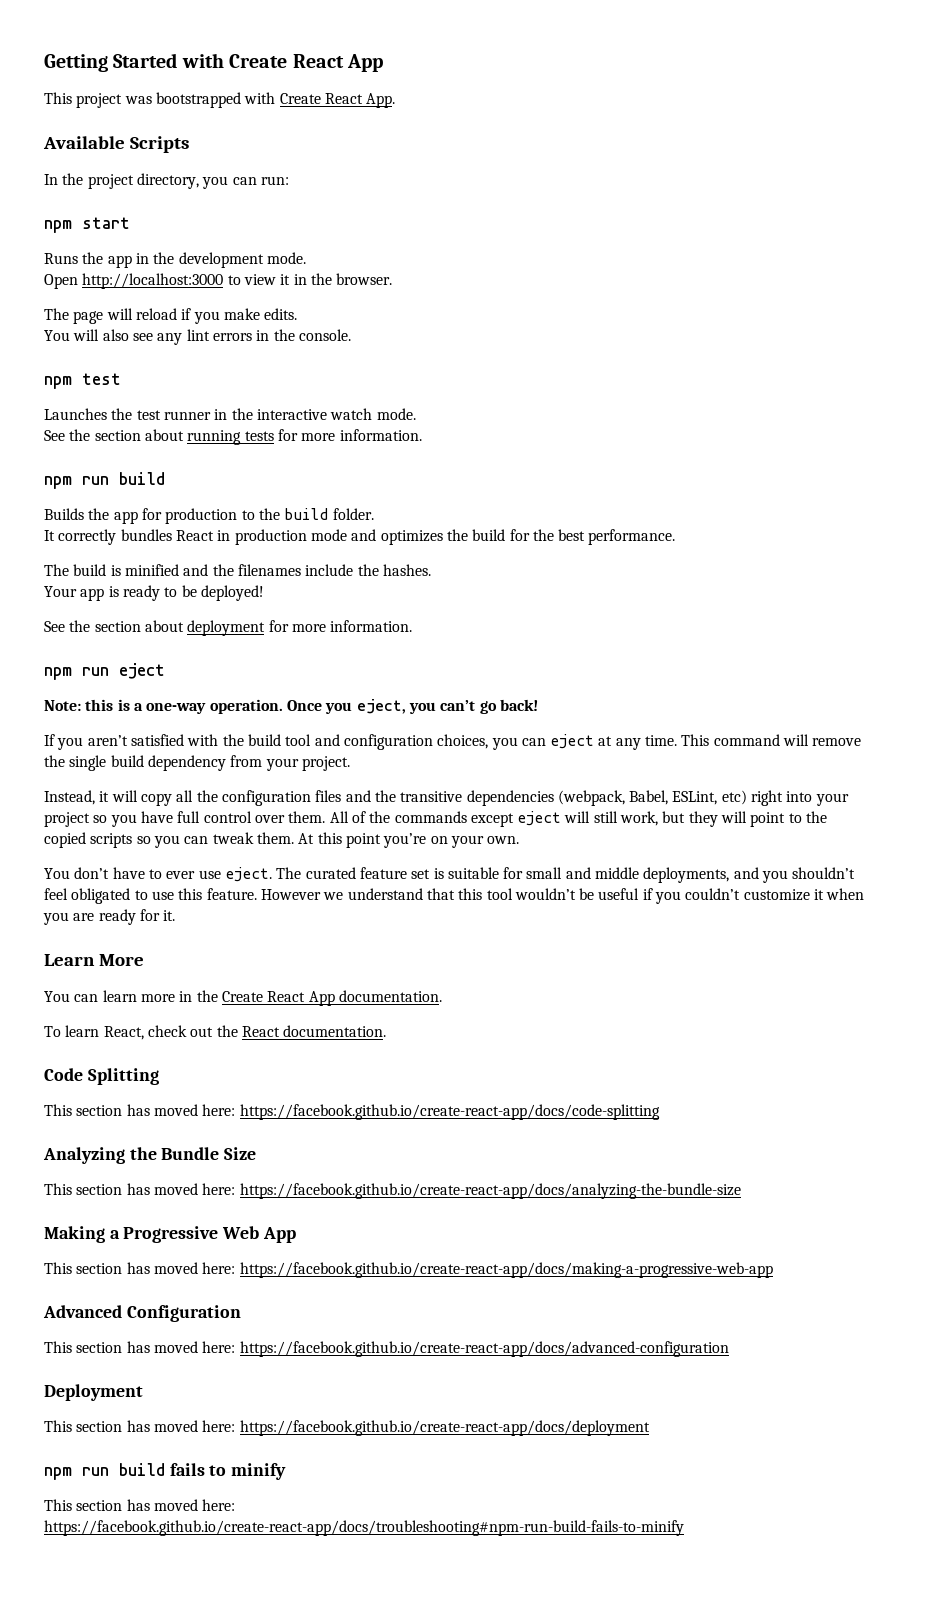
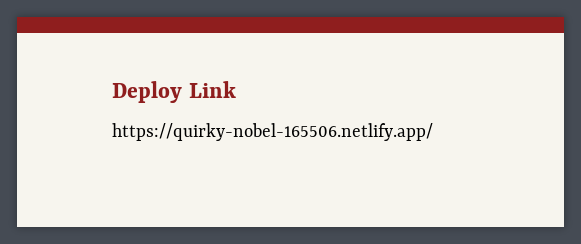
[44,53,383,72] [44,92,396,108] [43,136,189,153] [44,173,289,189] [44,217,130,233] [44,252,306,268] [44,273,393,289] [44,308,298,324] [44,329,351,345] [44,373,121,389] [44,408,416,420] [44,429,422,445] [44,472,165,489] [44,508,374,524] [44,529,676,545] [44,564,431,576] [44,585,264,601] [44,620,413,636] [44,663,165,680] [44,699,538,714] [44,734,862,750] [44,755,350,771] [44,790,849,806] [44,811,828,827] [44,832,520,848] [44,867,856,883] [44,888,865,904] [43,909,176,925] [44,954,144,966] [44,990,442,1006] [44,1025,387,1040] [44,1068,159,1085] [44,1104,660,1120] [43,1147,257,1164] [44,1183,741,1199] [44,1226,296,1243] [44,1262,773,1278] [43,1305,241,1322] [44,1341,729,1357] [44,1384,143,1401] [44,1420,650,1436] [44,1463,287,1480] [44,1499,236,1511] [44,1520,684,1536] Getting Started with Create React App // This project was bootstrapped with Create React App. // Available Scripts // In the project directory, you can run: // npm start // Runs the app in the development mode. // Open http://localhost:3000 to view it in the browser. // The page will reload if you make edits. // You will also see any lint errors in the console. // npm test // Launches the test runner in the interactive watch mode. // See the section about running tests for more information. // npm run build // Builds the app for production to the build folder. // It correctly bundles React in production mode and optimizes the build for the best performance. // The build is minified and the filenames include the hashes. // Your app is ready to be deployed! // See the section about deployment for more information. // npm run eject // Note: this is a one-way operation. Once you eject, you can’t go back! // If you aren’t satisfied with the build tool and configuration choices, you can eject at any time. This command will remove the single build dependency from your project. // Instead, it will copy all the configuration files and the transitive dependencies (webpack, Babel, ESLint, etc) right into your project so you have full control over them. All of the commands except eject will still work, but they will point to the copied scripts so you can tweak them. At this point you’re on your own. // You don’t have to ever use eject. The curated feature set is suitable for small and middle deployments, and you shouldn’t feel obligated to use this feature. However we understand that this tool wouldn’t be useful if you couldn’t customize it when you are ready for it. // Learn More // You can learn more in the Create React App documentation. // To learn React, check out the React documentation. // Code Splitting // This section has moved here: https://facebook.github.io/create-react-app/docs/code-splitting // Analyzing the Bundle Size // This section has moved here: https://facebook.github.io/create-react-app/docs/analyzing-the-bundle-size // Making a Progressive Web App // This section has moved here: https://facebook.github.io/create-react-app/docs/making-a-progressive-web-app // Advanced Configuration // This section has moved here: https://facebook.github.io/create-react-app/docs/advanced-configuration // Deployment // This section has moved here: https://facebook.github.io/create-react-app/docs/deployment // npm run build fails to minify // This section has moved here: https://facebook.github.io/create-react-app/docs/troubleshooting#npm-run-build-fails-to-minify -> [112,81,236,103] [112,123,433,141] Deploy Link // https://quirky-nobel-165506.netlify.app/

